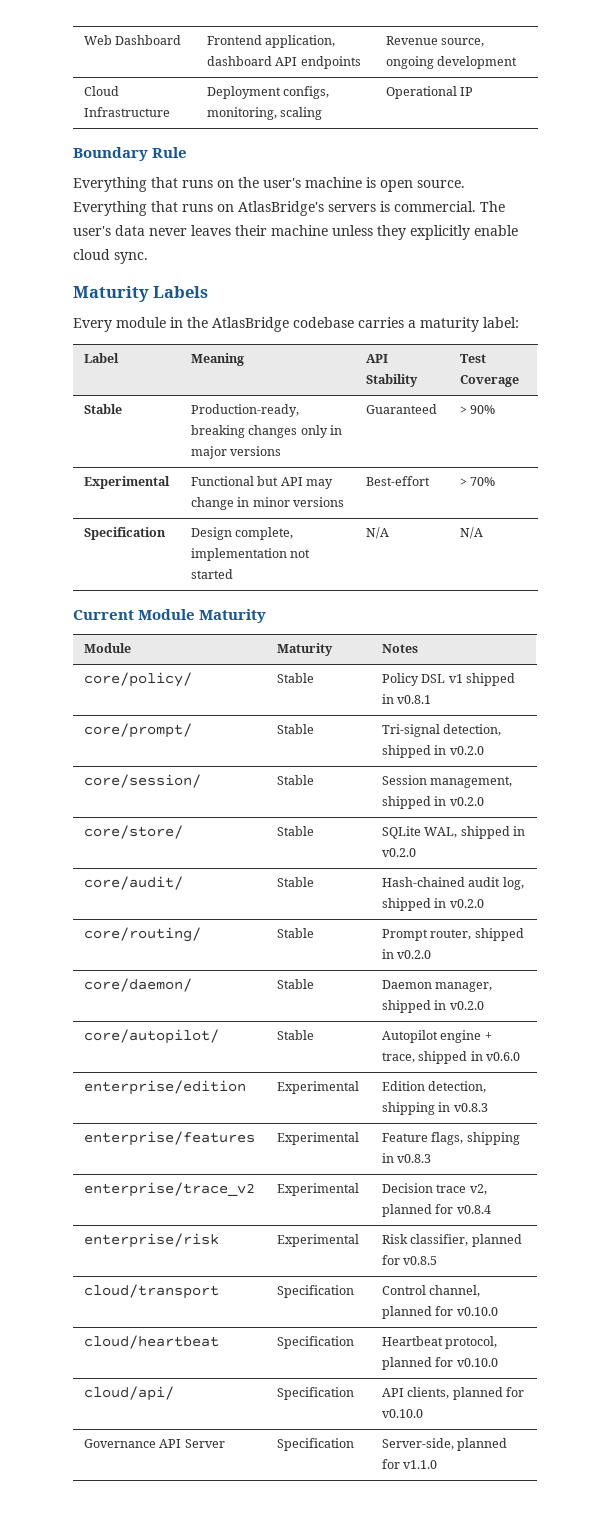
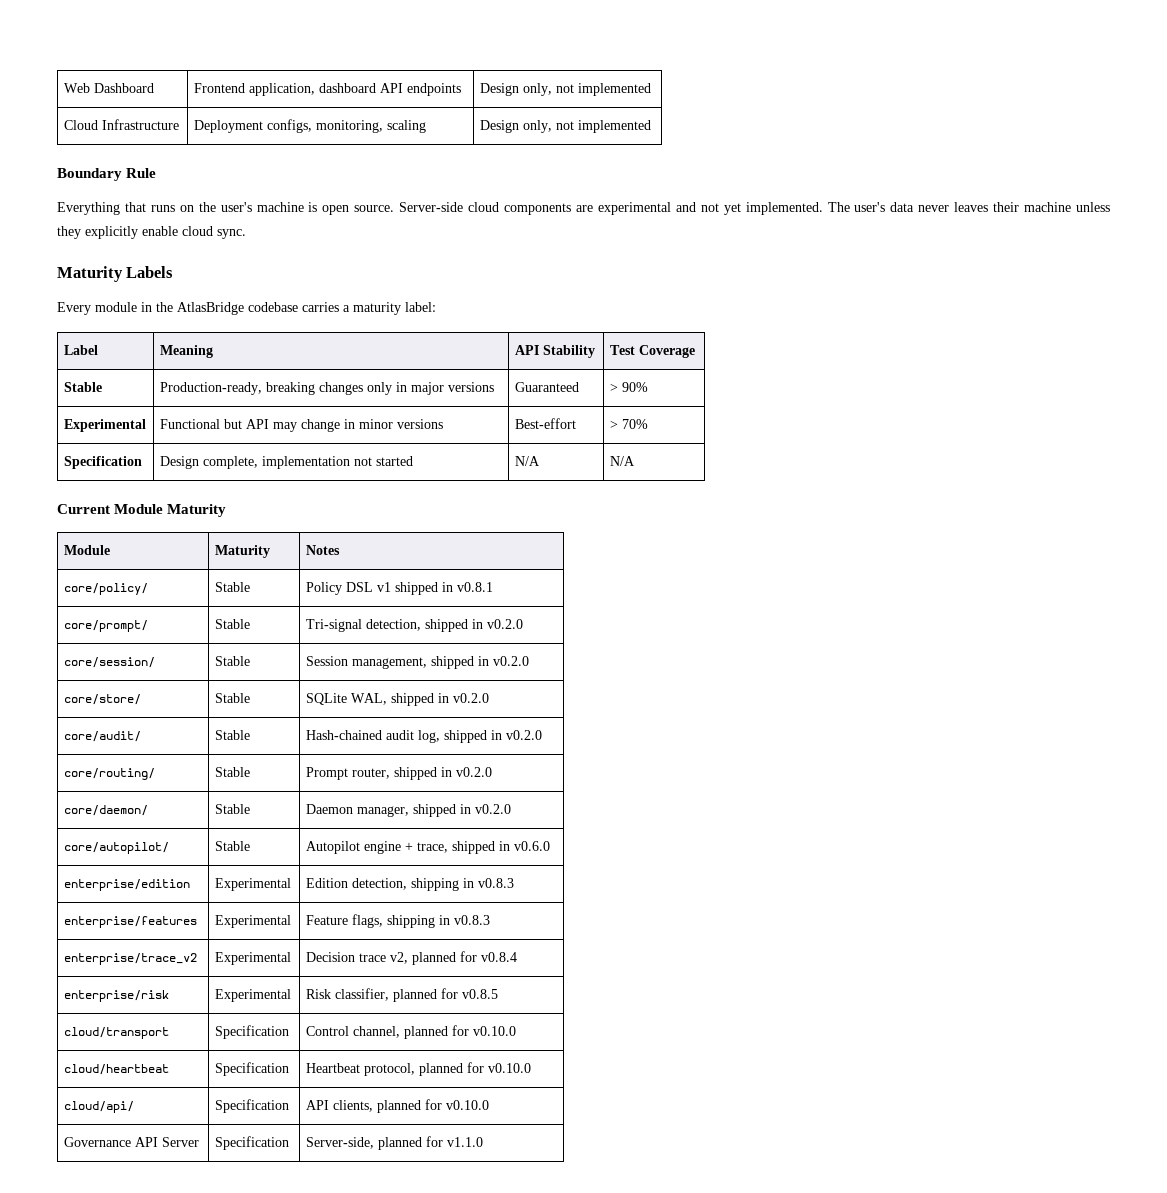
[385,36,485,47] [385,56,518,69] Revenue source, ongoing development -> [479,83,651,96] Design only, not implemented
[385,86,474,99] Operational IP -> [479,120,651,133] Design only, not implemented
[73,201,476,216] Everything that runs on AtlasBridge's servers is commercial. -> [399,202,823,215] Server-side cloud components are experimental and not yet implemented.

